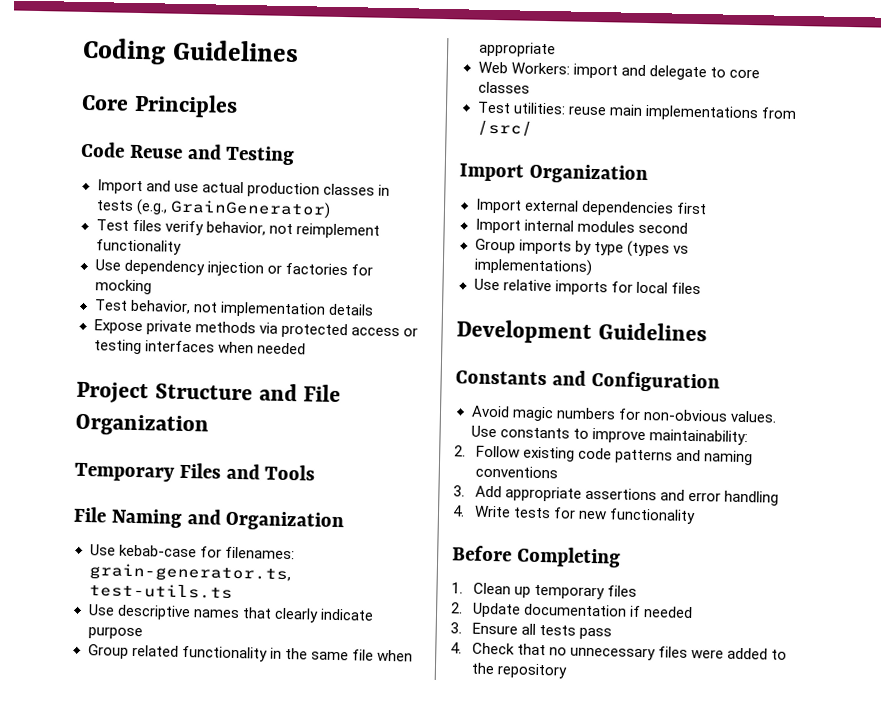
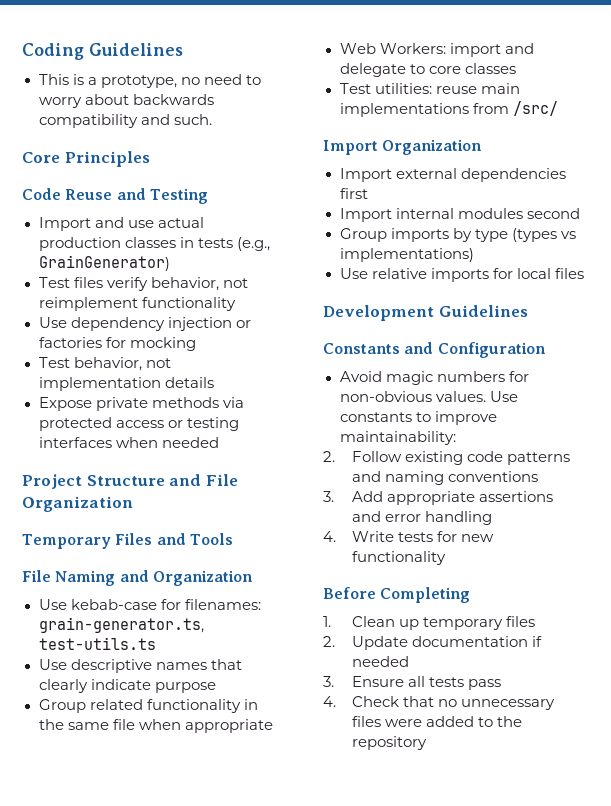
(299, 51) none -> [38,74,261,88] [38,94,214,108] [38,114,212,128] // This is a prototype, no need to worry about backwards compatibility and such.

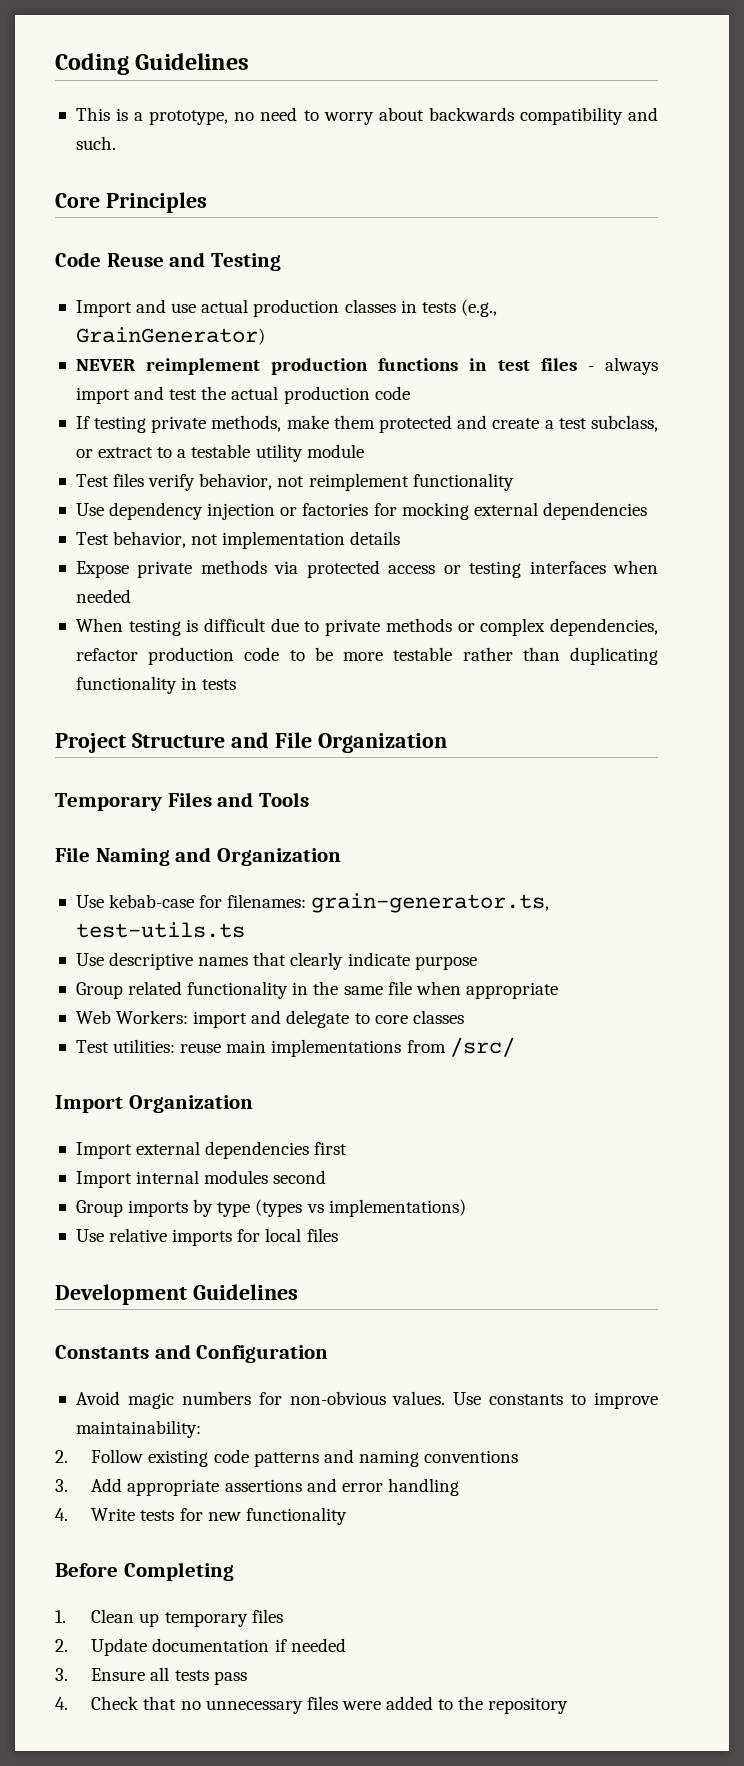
(170, 263) none -> [75,357,659,375] [75,386,410,404] [75,415,658,433] [75,444,364,462] // NEVER reimplement production functions in test files - always import and test the actual production code // If testing private methods, make them protected and create a test subclass, or extract to a testable utility module
(196, 344) none -> [473,502,647,520] external dependencies
(219, 442) none -> [75,618,659,636] [75,647,659,665] [75,676,237,694] // When testing is difficult due to private methods or complex dependencies, refactor production code to be more testable rather than duplicating functionality in tests

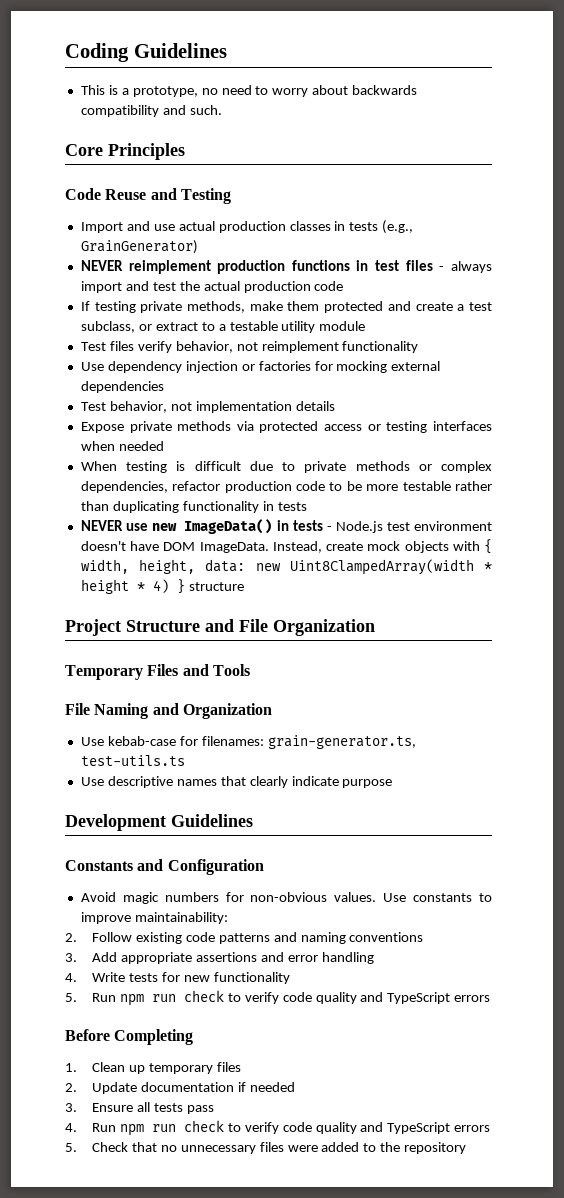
(237, 684) none -> [80,519,493,534] [80,539,492,554] [80,559,493,575] [80,579,244,594] // NEVER use new ImageData() in tests - Node.js test environment doesn't have DOM ImageData. Instead, create mock objects with { width, height, data: new Uint8ClampedArray(width * height * 4) } structure
[75,981,558,999] [75,1010,464,1028] [75,1037,515,1057] [55,1095,253,1113] [75,1141,348,1159] [75,1170,327,1188] [75,1199,466,1217] [75,1228,338,1246] // Group related functionality in the same file when appropriate // Web Workers: import and delegate to core classes // Test utilities: reuse main implementations from /src/ // Import Organization // Import external dependencies first // Import internal modules second // Group imports by type (types vs implementations) // Use relative imports for local files -> (393, 783) none
(347, 1516) none -> [65,990,491,1006] // 5. Run npm run check to verify code quality and TypeScript errors
(68, 1703) none -> [91,1120,491,1136] [65,1143,77,1152] Run npm run check to verify code quality and TypeScript errors // 5.

